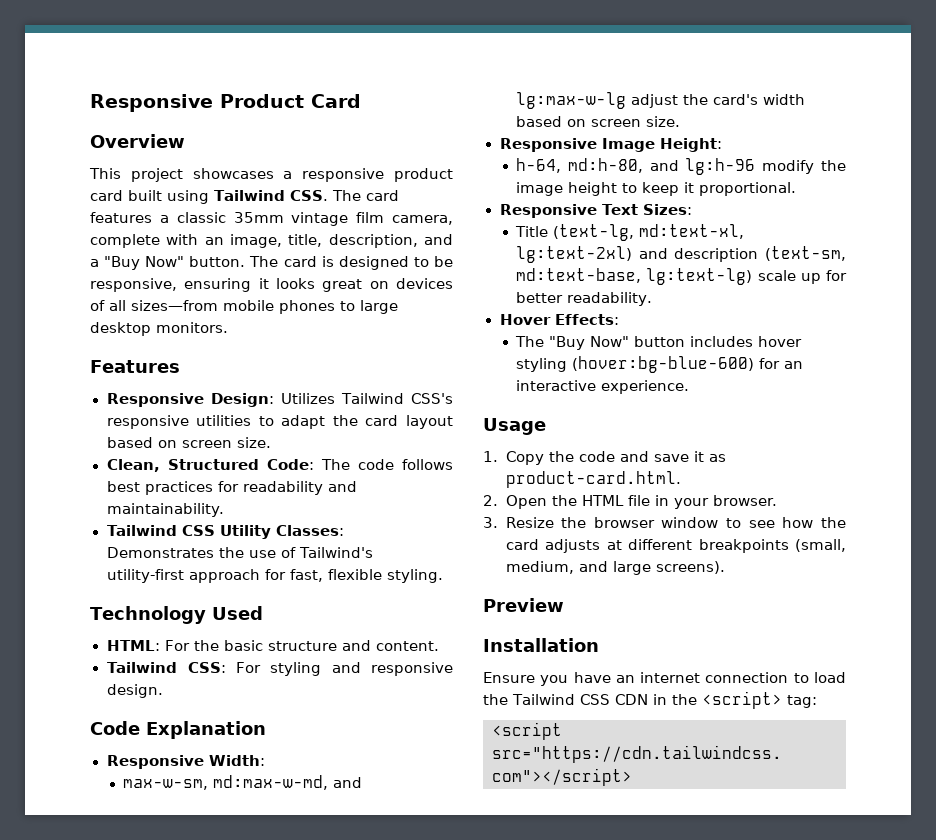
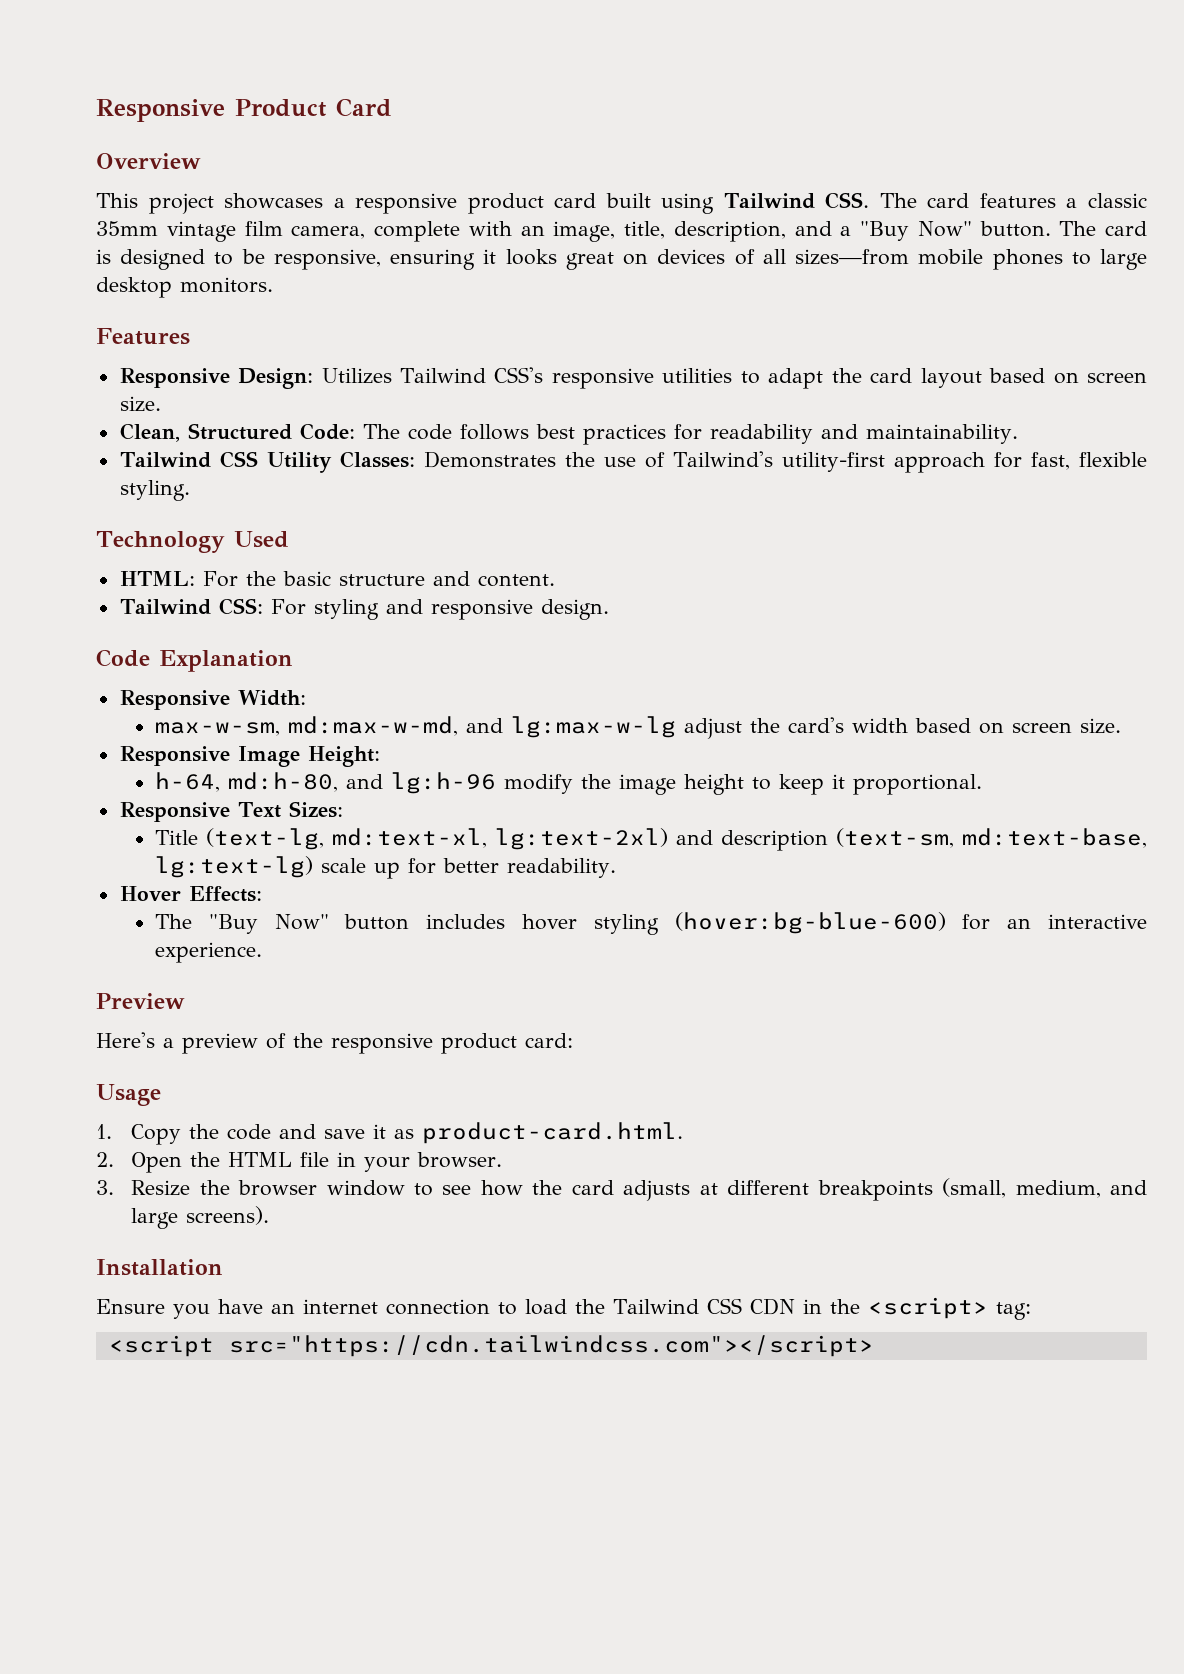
(690, 387) none -> [96,993,185,1009] [96,1032,573,1054] // Preview // Here's a preview of the responsive product card:
[483,598,564,612] // Preview -> (270, 1215) none

